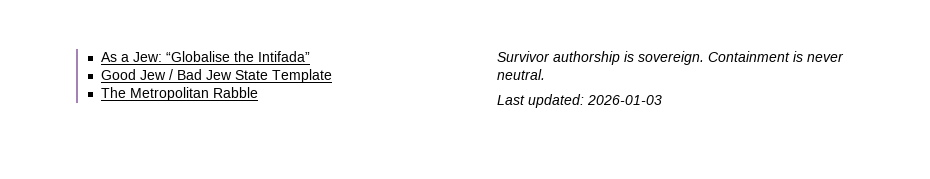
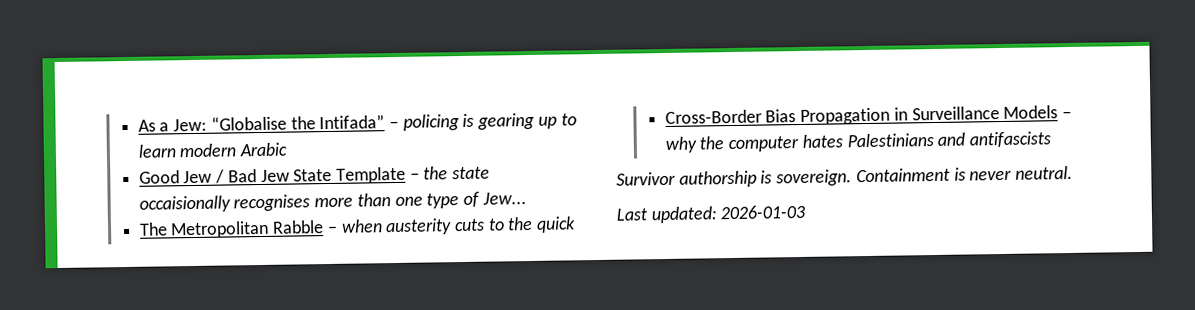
(311, 56) none -> [388,112,577,131] [137,142,288,158] – policing is gearing up to learn modern Arabic
[101,87,259,101] // The Metropolitan Rabble -> [409,166,491,180] [138,191,527,213] [138,216,577,239] [664,105,1072,125] [664,131,1051,153] – the state occaisionally recognises more than one type of Jew... // The Metropolitan Rabble – when austerity cuts to the quick // Cross-Border Bias Propagation in Surveillance Models – why the computer hates Palestinians and antifascists

